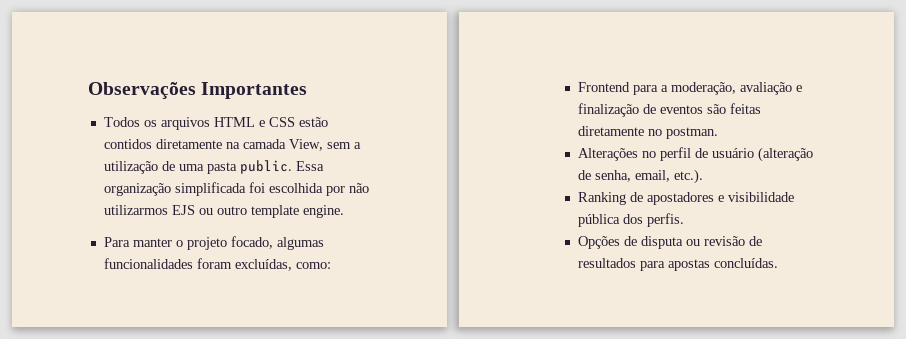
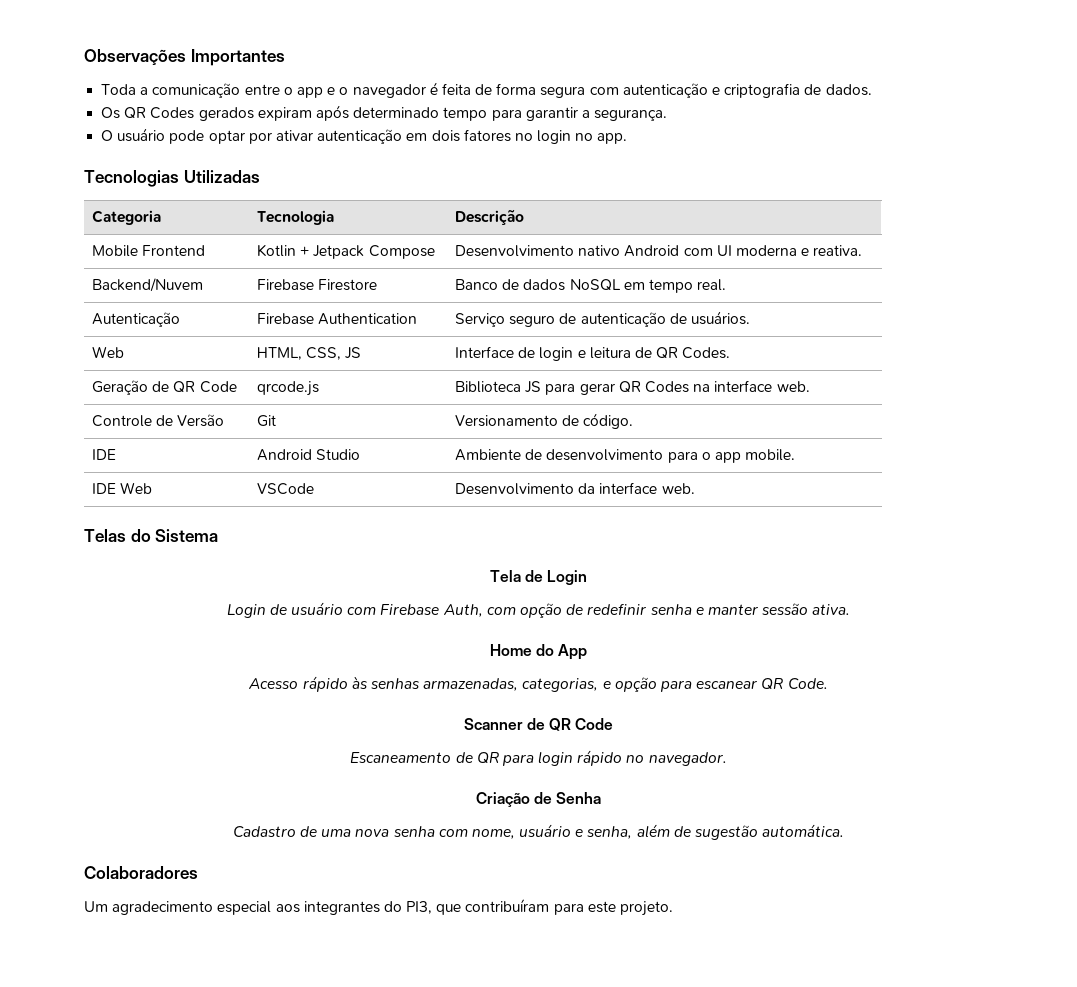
[103,117,328,130] [103,139,361,151] [103,160,324,174] [103,182,369,196] [103,205,344,218] [103,236,324,250] [103,258,331,271] [578,82,803,95] [578,103,762,117] [578,126,719,139] [578,147,814,162] [578,169,704,184] [578,192,795,205] [578,213,685,227] [578,236,763,249] [578,258,779,271] Todos os arquivos HTML e CSS estão contidos diretamente na camada View, sem a utilização de uma pasta public. Essa organização simplificada foi escolhida por não utilizarmos EJS ou outro template engine. // Para manter o projeto focado, algumas funcionalidades foram excluídas, como: // Frontend para a moderação, avaliação e finalização de eventos são feitas diretamente no postman. // Alterações no perfil de usuário (alteração de senha, email, etc.). // Ranking de apostadores e visibilidade pública dos perfis. // Opções de disputa ou revisão de resultados para apostas concluídas. -> [101,82,872,98] [101,105,668,121] [101,128,628,144] [84,170,260,187] [92,210,162,225] [257,210,335,225] [455,209,525,225] [92,245,206,257] [257,244,435,259] [455,245,863,257] [92,278,204,292] [257,279,378,291] [455,279,727,293] [92,312,181,327] [257,313,418,325] [455,311,751,327] [92,346,125,358] [257,347,362,360] [455,346,731,361] [92,380,237,395] [257,381,320,396] [455,380,810,395] [92,414,225,427] [257,415,277,427] [455,413,634,429] [92,449,117,460] [257,449,361,461] [455,449,796,463] [92,482,153,494] [257,483,315,495] [455,482,695,495] [84,529,219,542] [489,570,588,585] [226,602,851,618] [489,644,588,660] [248,676,828,692] [463,718,614,731] [350,750,727,766] [475,792,602,807] [232,824,845,840] [84,866,198,879] [84,899,674,916] Toda a comunicação entre o app e o navegador é feita de forma segura com autenticação e criptografia de dados. // Os QR Codes gerados expiram após determinado tempo para garantir a segurança. // O usuário pode optar por ativar autenticação em dois fatores no login no app. // Tecnologias Utilizadas // Categoria | Tecnologia | Descrição // Mobile Frontend | Kotlin + Jetpack Compose | Desenvolvimento nativo Android com UI moderna e reativa. // Backend/Nuvem | Firebase Firestore | Banco de dados NoSQL em tempo real. // Autenticação | Firebase Authentication | Serviço seguro de autenticação de usuários. // Web | HTML, CSS, JS | Interface de login e leitura de QR Codes. // Geração de QR Code | qrcode.js | Biblioteca JS para gerar QR Codes na interface web. // Controle de Versão | Git | Versionamento de código. // IDE | Android Studio | Ambiente de desenvolvimento para o app mobile. // IDE Web | VSCode | Desenvolvimento da interface web. // Telas do Sistema // Tela de Login // Login de usuário com Firebase Auth, com opção de redefinir senha e manter sessão ativa. // Home do App // Acesso rápido às senhas armazenadas, categorias, e opção para escanear QR Code. // Scanner de QR Code // Escaneamento de QR para login rápido no navegador. // Criação de Senha // Cadastro de uma nova senha com nome, usuário e senha, além de sugestão automática. // Colaboradores // Um agradecimento especial aos integrantes do PI3, que contribuíram para este projeto.

